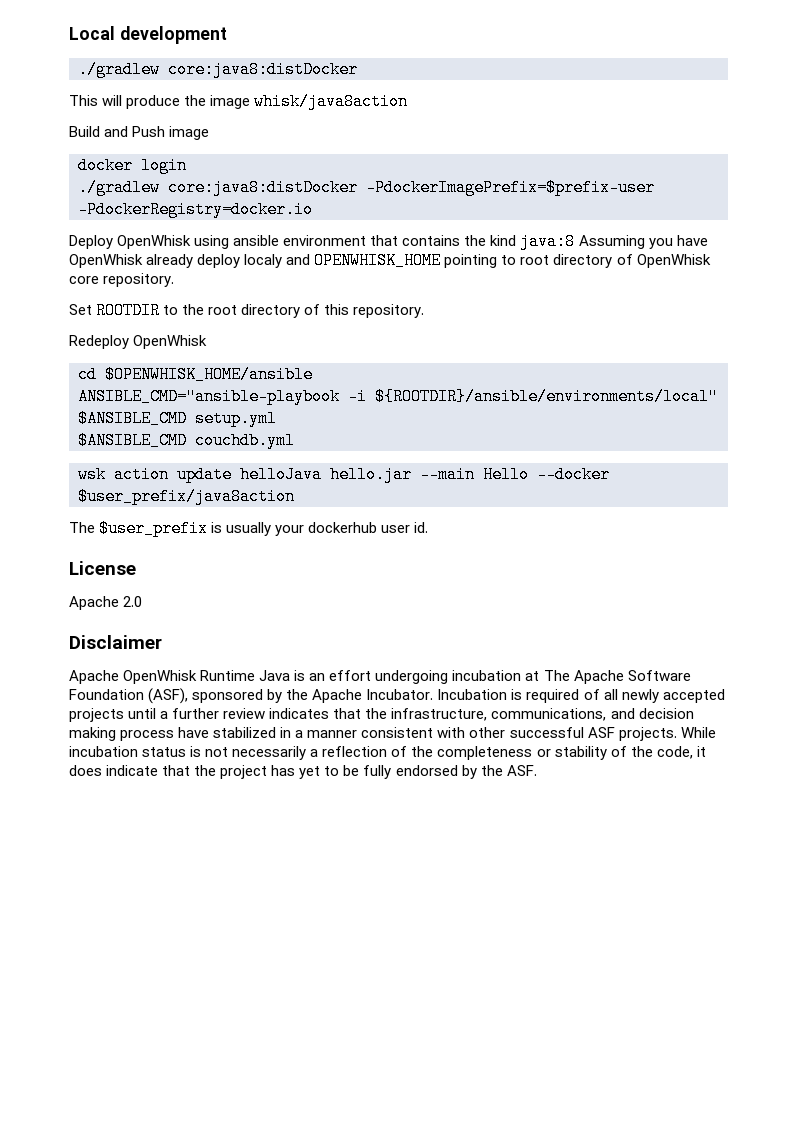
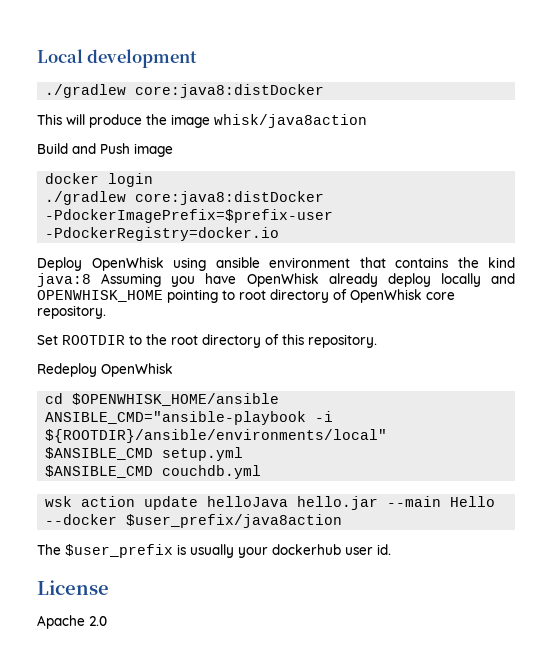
[244,254,283,268] localy -> [440,273,481,287] locally
[69,635,162,649] [69,670,691,684] [69,688,725,704] [69,708,694,722] [69,727,716,741] [69,746,706,760] [69,765,537,779] // Disclaimer // Apache OpenWhisk Runtime Java is an effort undergoing incubation at The Apache Software Foundation (ASF), sponsored by the Apache Incubator. Incubation is required of all newly accepted projects until a further review indicates that the infrastructure, communications, and decision making process have stabilized in a manner consistent with other successful ASF projects. While incubation status is not necessarily a reflection of the completeness or stability of the code, it does indicate that the project has yet to be fully endorsed by the ASF. -> (107, 621) none

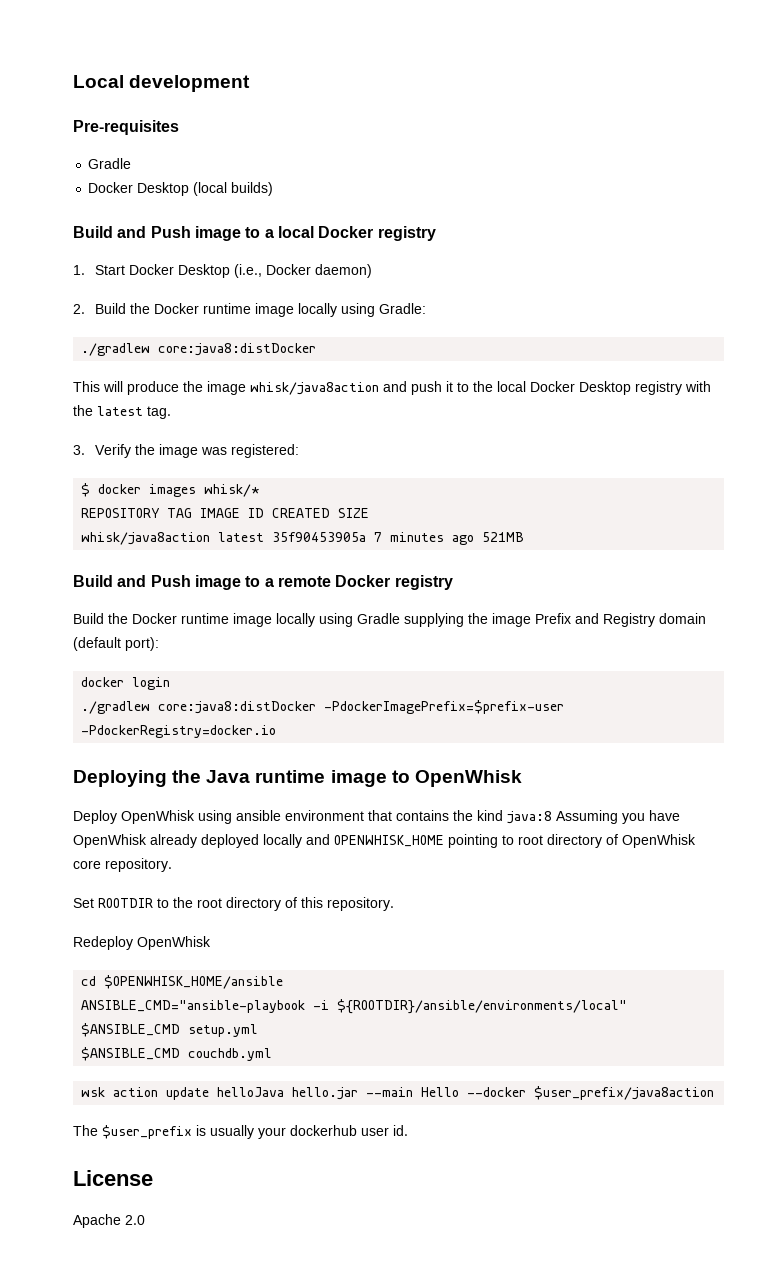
(198, 58) none -> [73,120,179,135] [88,158,132,169] [88,182,274,196] [73,226,436,241] [73,264,372,278] [73,303,426,317] // Pre-requisites // Gradle // Docker Desktop (local builds) // Build and Push image to a local Docker registry // 1. Start Docker Desktop (i.e., Docker daemon) // 2. Build the Docker runtime image locally using Gradle:
[37,143,173,157] // Build and Push image -> [383,381,711,395] [73,405,171,419] [73,444,299,458] [81,483,260,497] [81,508,370,518] [81,532,525,545] [73,575,453,590] [73,613,706,627] [73,637,159,651] and push it to the local Docker Desktop registry with the latest tag. // 3. Verify the image was registered: // $ docker images whisk/* // REPOSITORY TAG IMAGE ID CREATED SIZE // whisk/java8action latest 35f90453905a 7 minutes ago 521MB // Build and Push image to a remote Docker registry // Build the Docker runtime image locally using Gradle supplying the image Prefix and Registry domain (default port):
(280, 234) none -> [73,770,522,787] // Deploying the Java runtime image to OpenWhisk
[387,273,431,287] deploy -> [201,834,259,848] deployed

